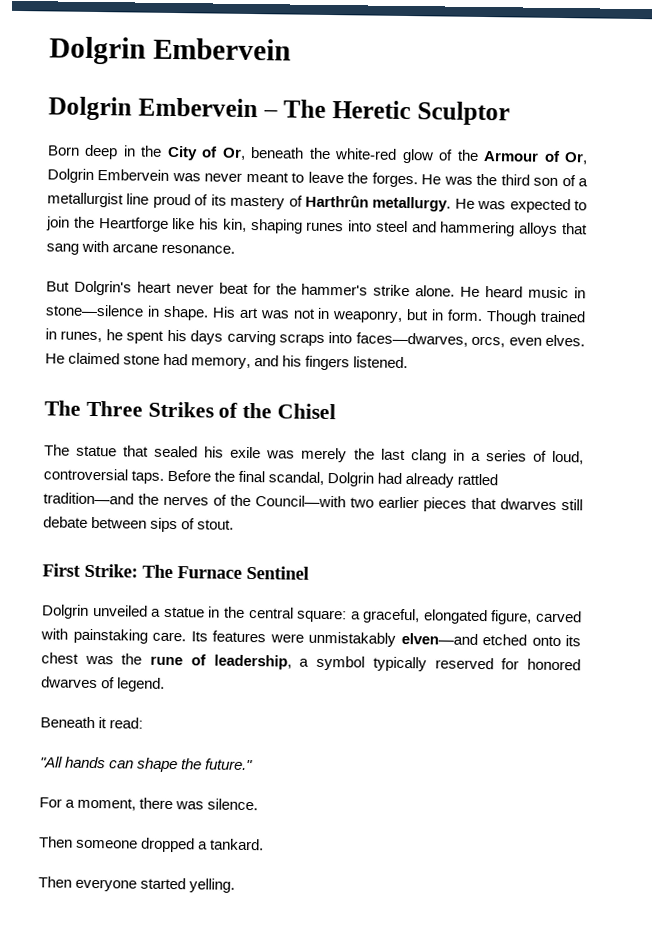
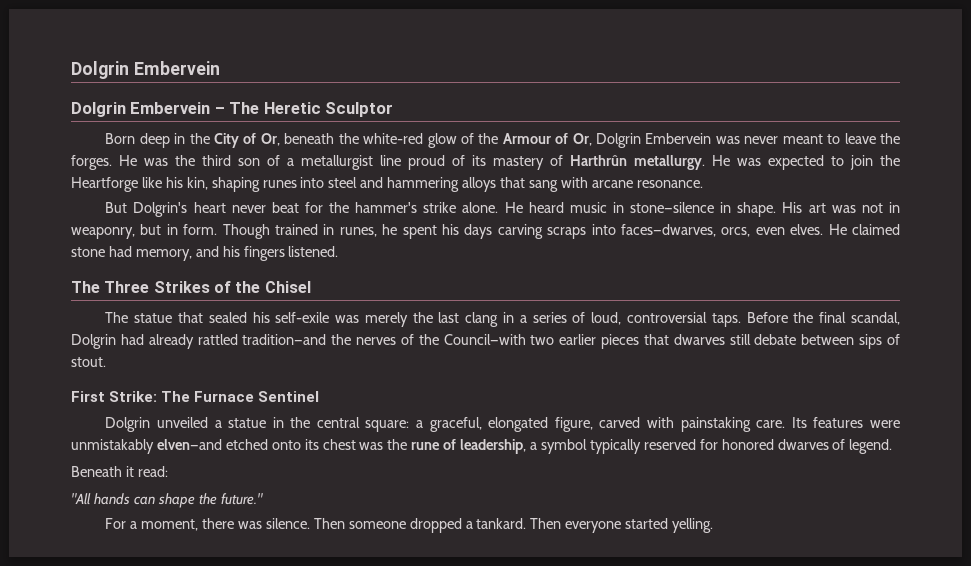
[230,446,262,459] exile -> [275,312,330,323] self-exile
(259, 804) // -> (310, 523) none
(265, 844) // -> (527, 523) none

